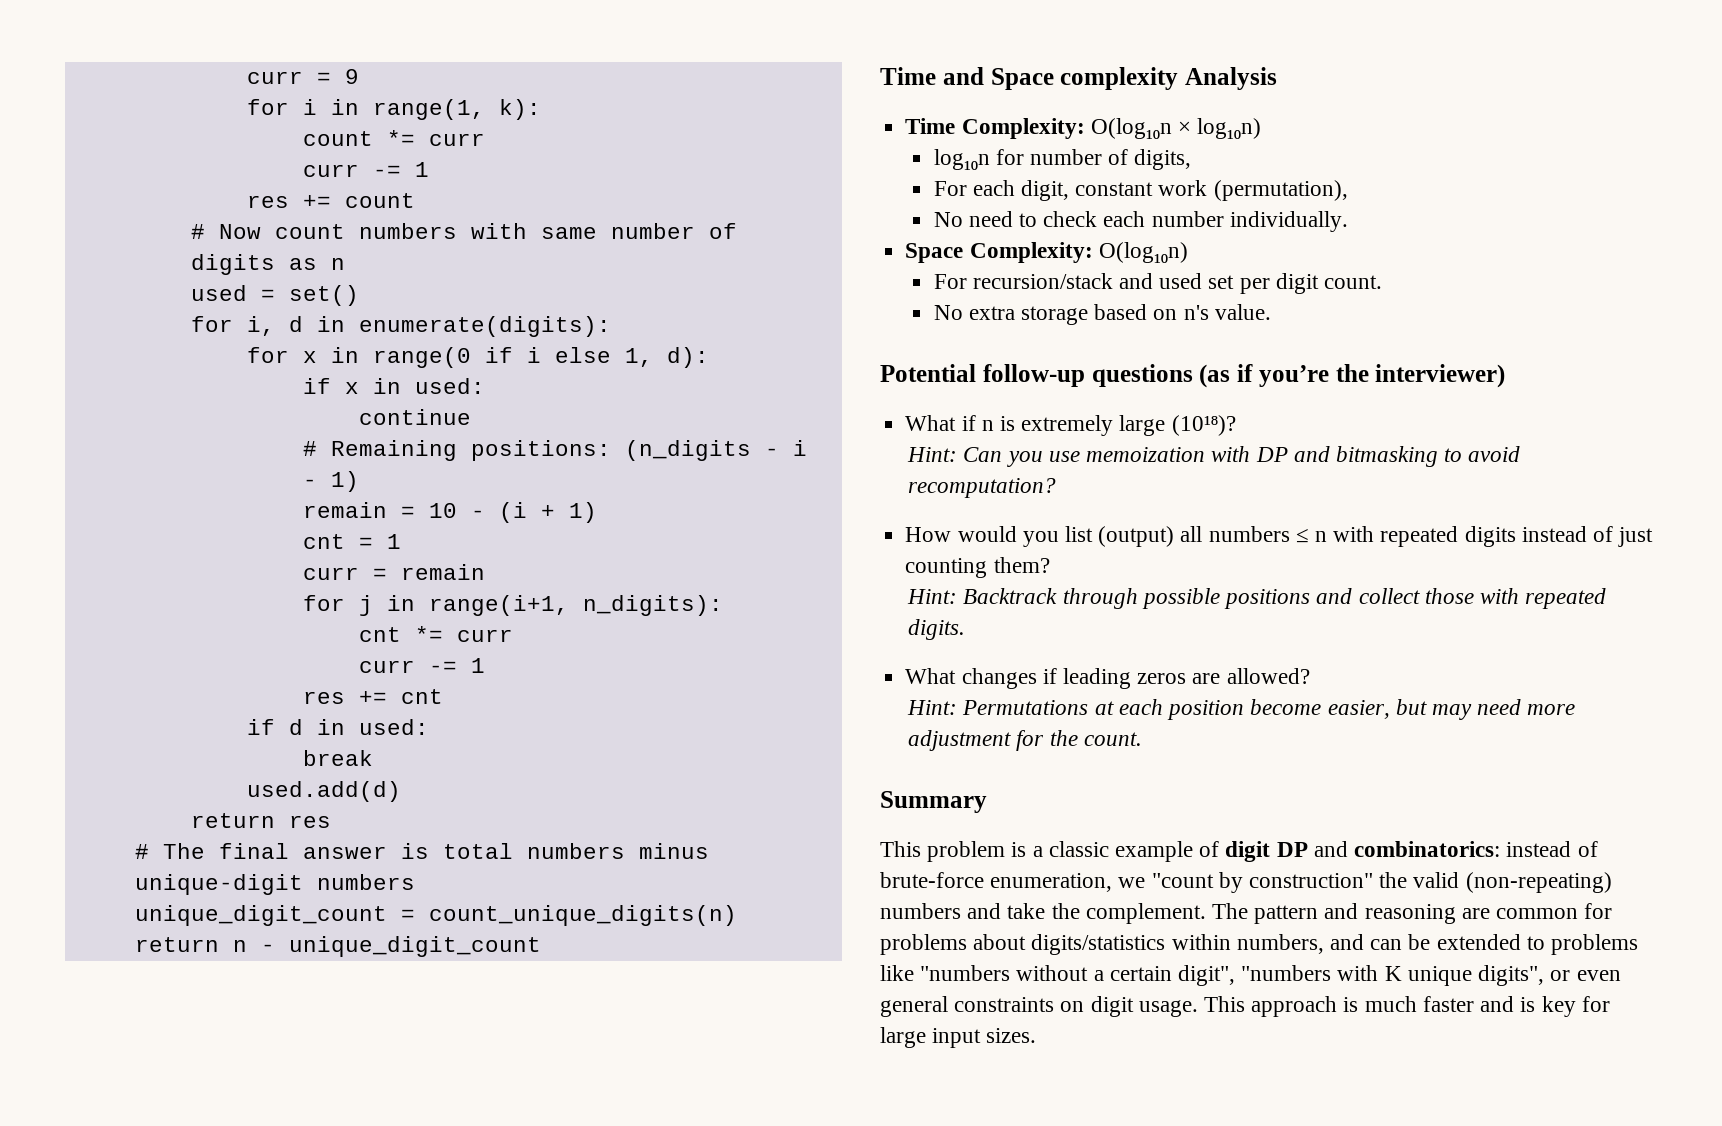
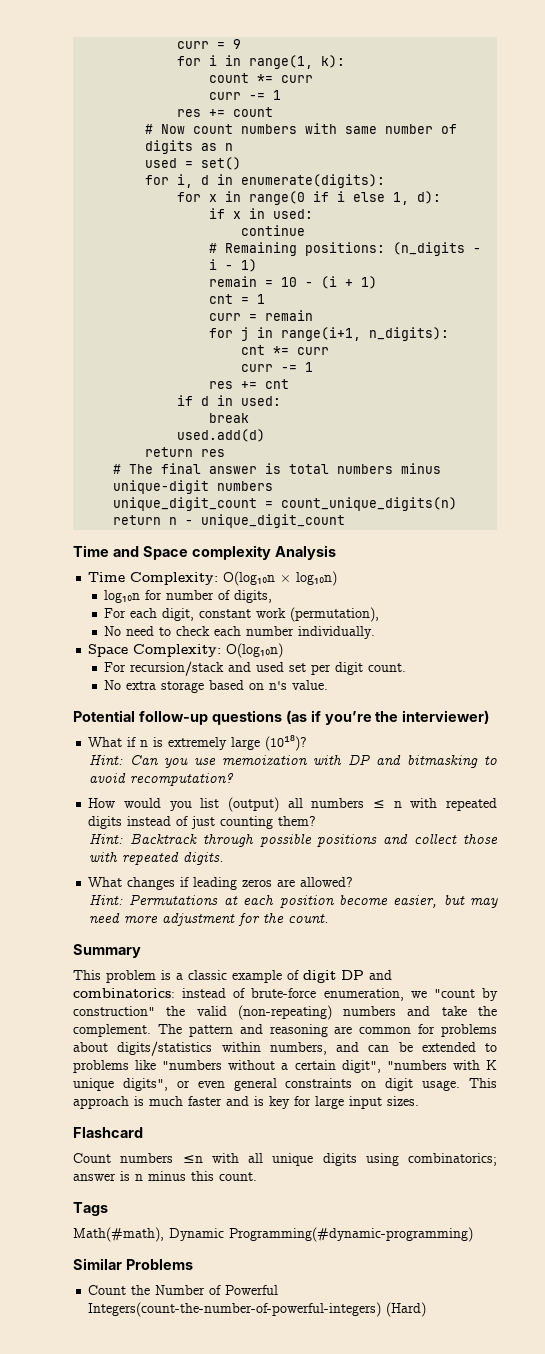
(1037, 1035) none -> [73,1127,143,1138] [73,1153,497,1166] [73,1171,257,1181] [73,1202,108,1216] [73,1227,473,1242] [73,1258,193,1270] [88,1285,279,1295] [88,1302,427,1317] // Flashcard // Count numbers ≤n with all unique digits using combinatorics; answer is n minus this count. // Tags // Math(#math), Dynamic Programming(#dynamic-programming) // Similar Problems // Count the Number of Powerful Integers(count-the-number-of-powerful-integers) (Hard)

